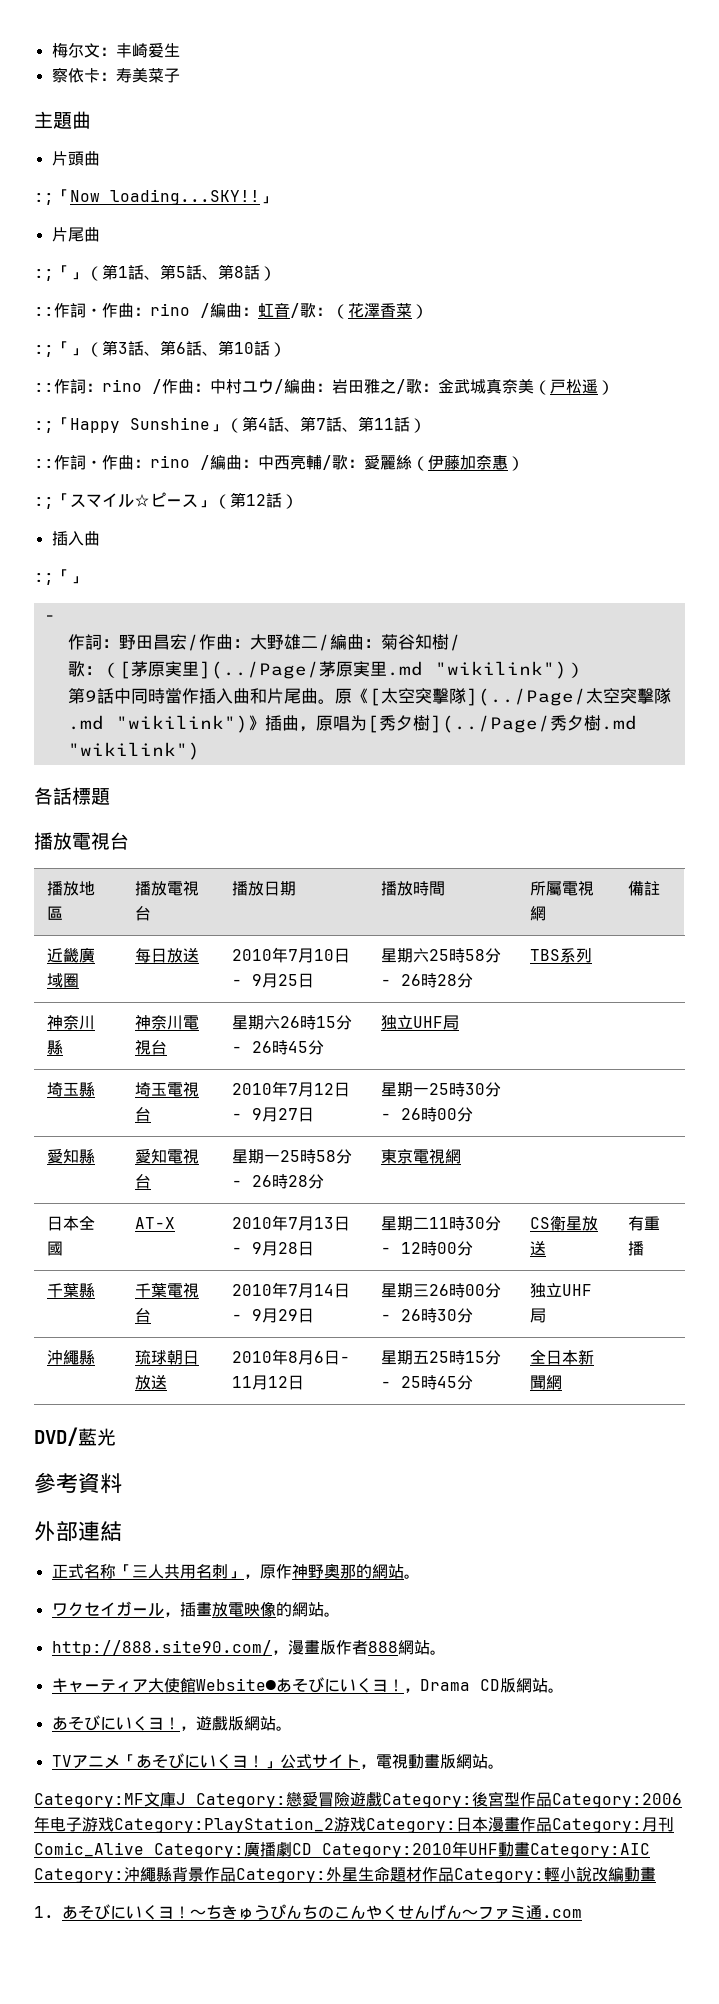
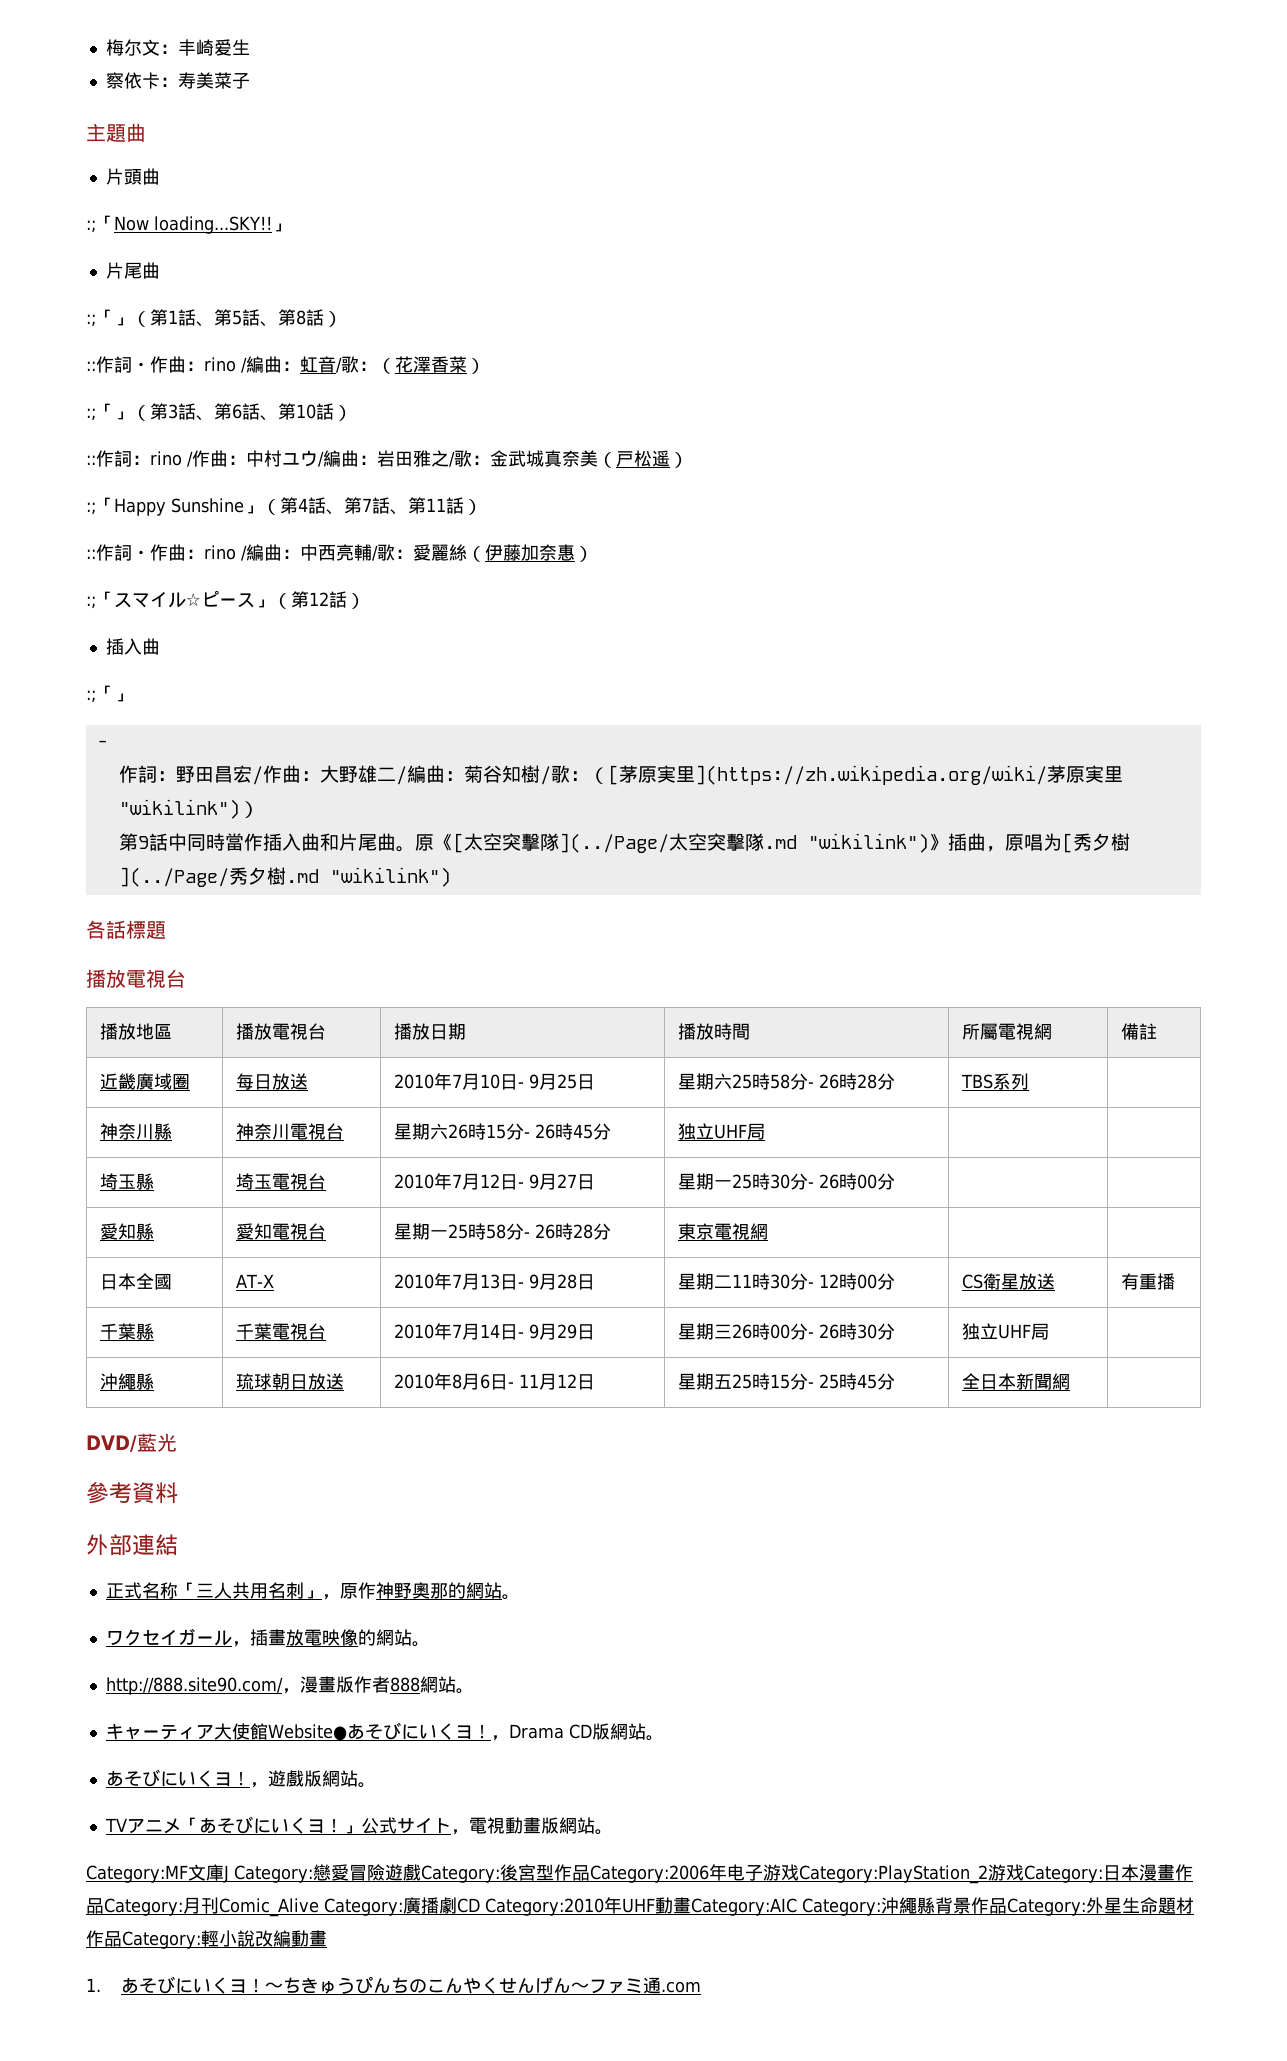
(461, 642) // -> (551, 775) none
[198,661,423,679] ](../Page/茅原実里.md -> [694,765,1123,785] ](https://zh.wikipedia.org/wiki/茅原実里

